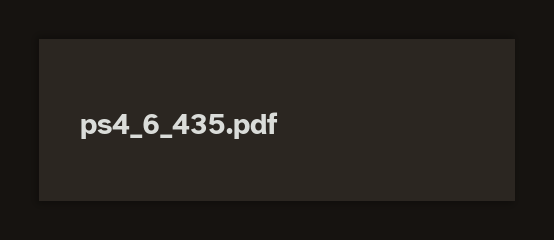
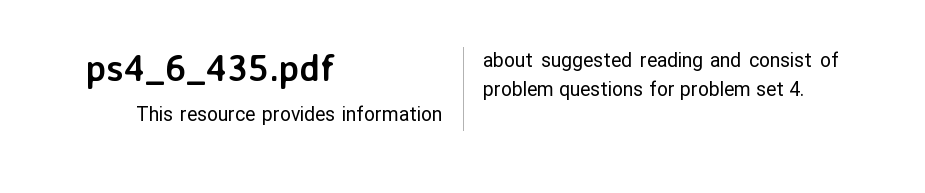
(278, 125) none -> [135,105,442,125] [483,51,839,71] [483,80,805,100] // This resource provides information about suggested reading and consist of problem questions for problem set 4.

